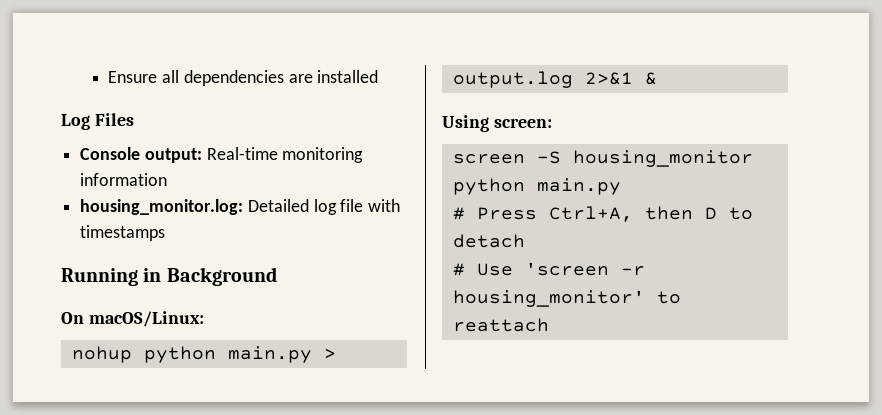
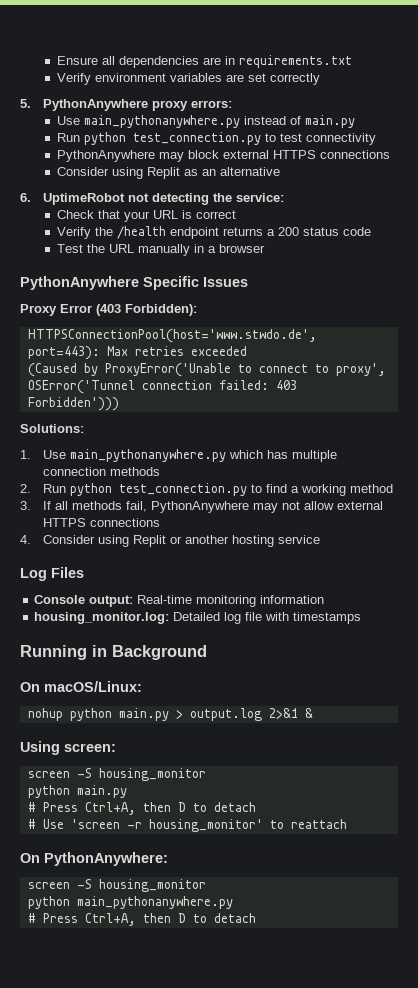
[317,70,379,83] installed -> [225,55,353,68] [57,73,321,85] [20,99,232,111] [57,115,356,128] [57,132,377,145] [57,150,391,162] [57,167,281,179] [20,193,284,205] [57,210,237,222] [57,226,372,239] [57,244,266,256] [20,276,248,290] [20,304,197,316] [27,329,317,343] [27,346,247,360] [27,363,386,377] [27,380,297,394] [27,397,119,411] [20,424,84,433] [20,449,337,462] [42,467,160,476] [20,483,393,496] [20,501,383,513] [42,518,160,527] [20,535,320,547] in requirements.txt // Verify environment variables are set correctly // 5. PythonAnywhere proxy errors: // Use main_pythonanywhere.py instead of main.py // Run python test_connection.py to test connectivity // PythonAnywhere may block external HTTPS connections // Consider using Replit as an alternative // 6. UptimeRobot not detecting the service: // Check that your URL is correct // Verify the /health endpoint returns a 200 status code // Test the URL manually in a browser // PythonAnywhere Specific Issues // Proxy Error (403 Forbidden): // HTTPSConnectionPool(host='www.stwdo.de', port=443): Max retries exceeded // (Caused by ProxyError('Unable to connect to proxy', OSError('Tunnel connection failed: 403 Forbidden'))) // Solutions: // 1. Use main_pythonanywhere.py which has multiple connection methods // 2. Run python test_connection.py to find a working method // 3. If all methods fail, PythonAnywhere may not allow external HTTPS connections // 4. Consider using Replit or another hosting service
(549, 325) none -> [20,852,168,866] [27,879,206,892] [27,896,233,909] [27,913,256,926] // On PythonAnywhere: // screen -S housing_monitor // python main_pythonanywhere.py // # Press Ctrl+A, then D to detach

